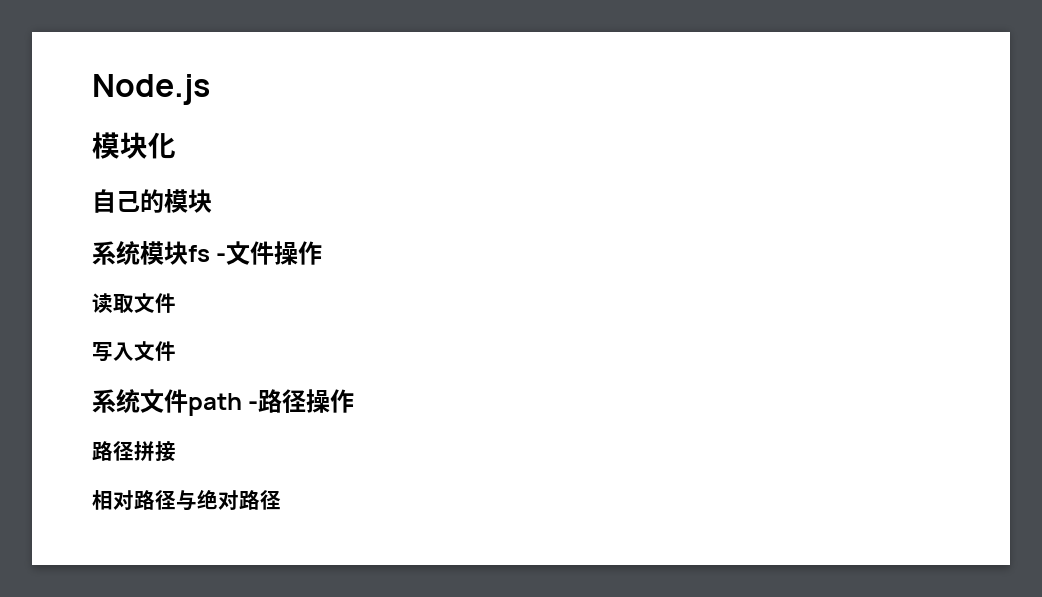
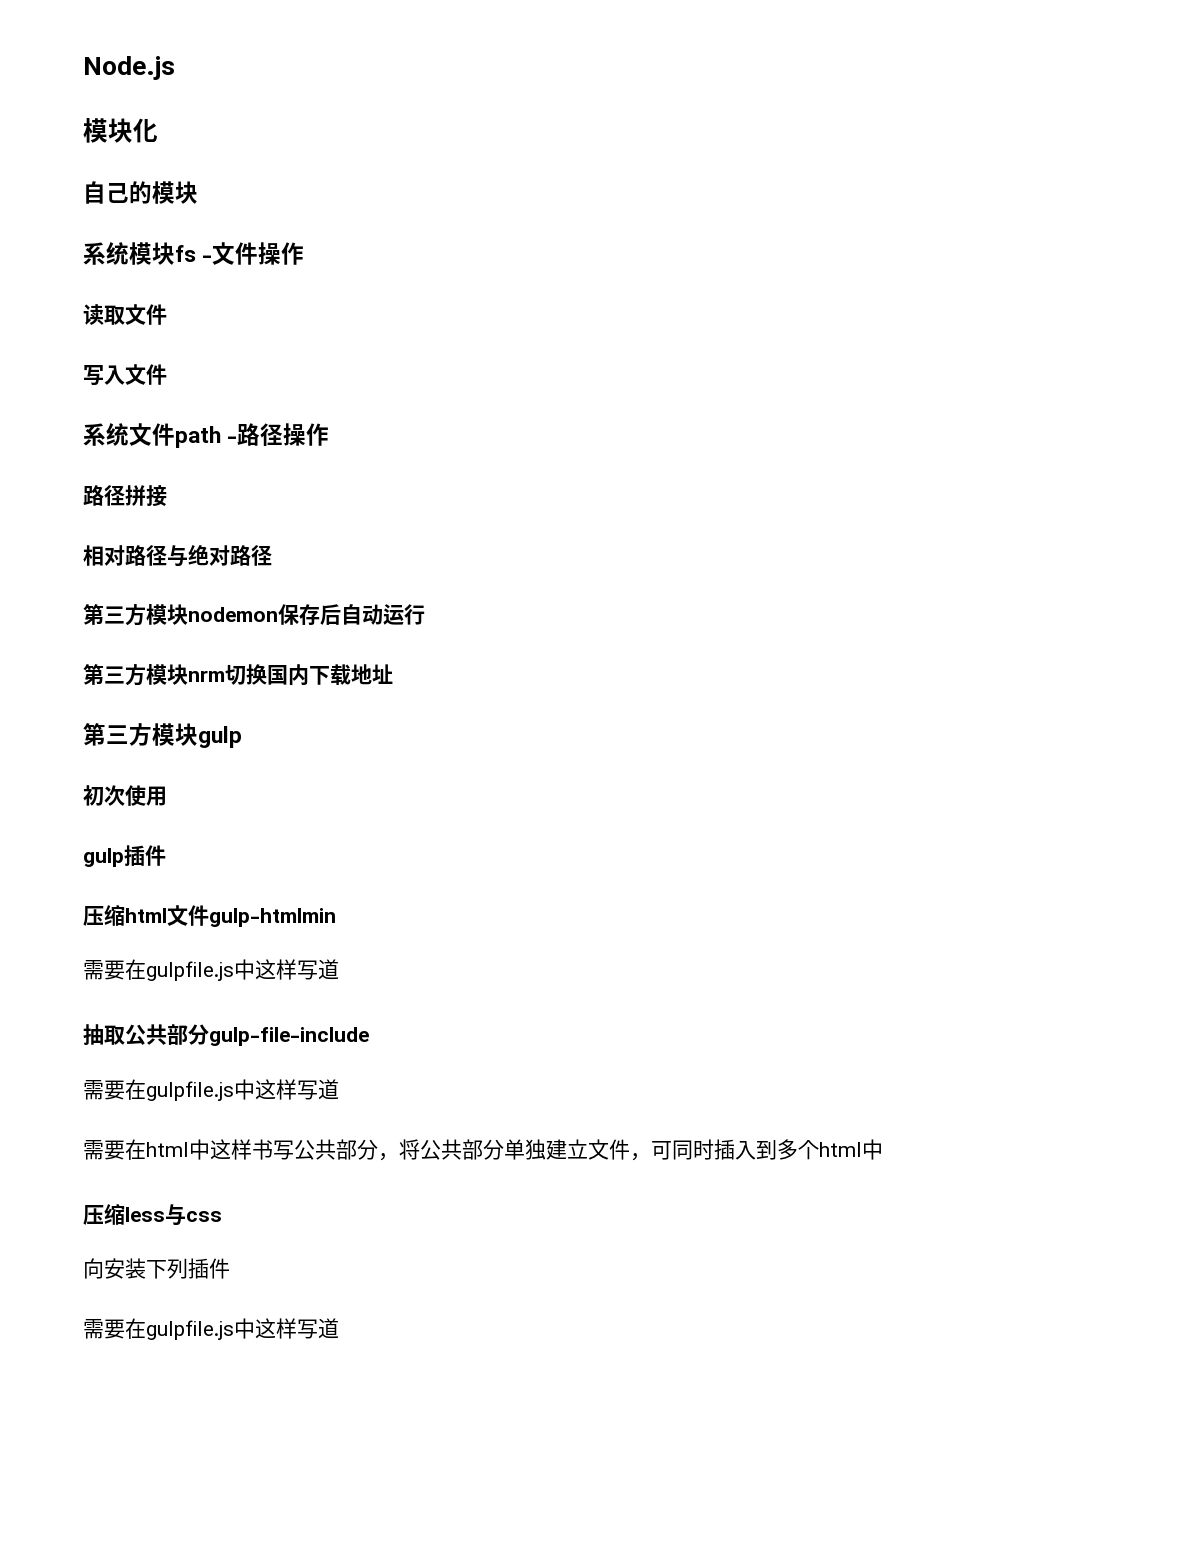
(281, 500) none -> [83,604,425,626] [83,664,393,686] [83,723,242,748] [83,785,167,806] [83,845,166,867] [83,904,336,927] [83,959,339,981] [83,1024,369,1046] [83,1079,339,1101] [83,1139,883,1161] [83,1203,222,1226] [83,1258,230,1279] [83,1318,339,1340] // 第三方模块nodemon保存后自动运行 // 第三方模块nrm切换国内下载地址 // 第三方模块gulp // 初次使用 // gulp插件 // 压缩html文件gulp-htmlmin // 需要在gulpfile.js中这样写道 // 抽取公共部分gulp-file-include // 需要在gulpfile.js中这样写道 // 需要在html中这样书写公共部分，将公共部分单独建立文件，可同时插入到多个html中 // 压缩less与css // 向安装下列插件 // 需要在gulpfile.js中这样写道

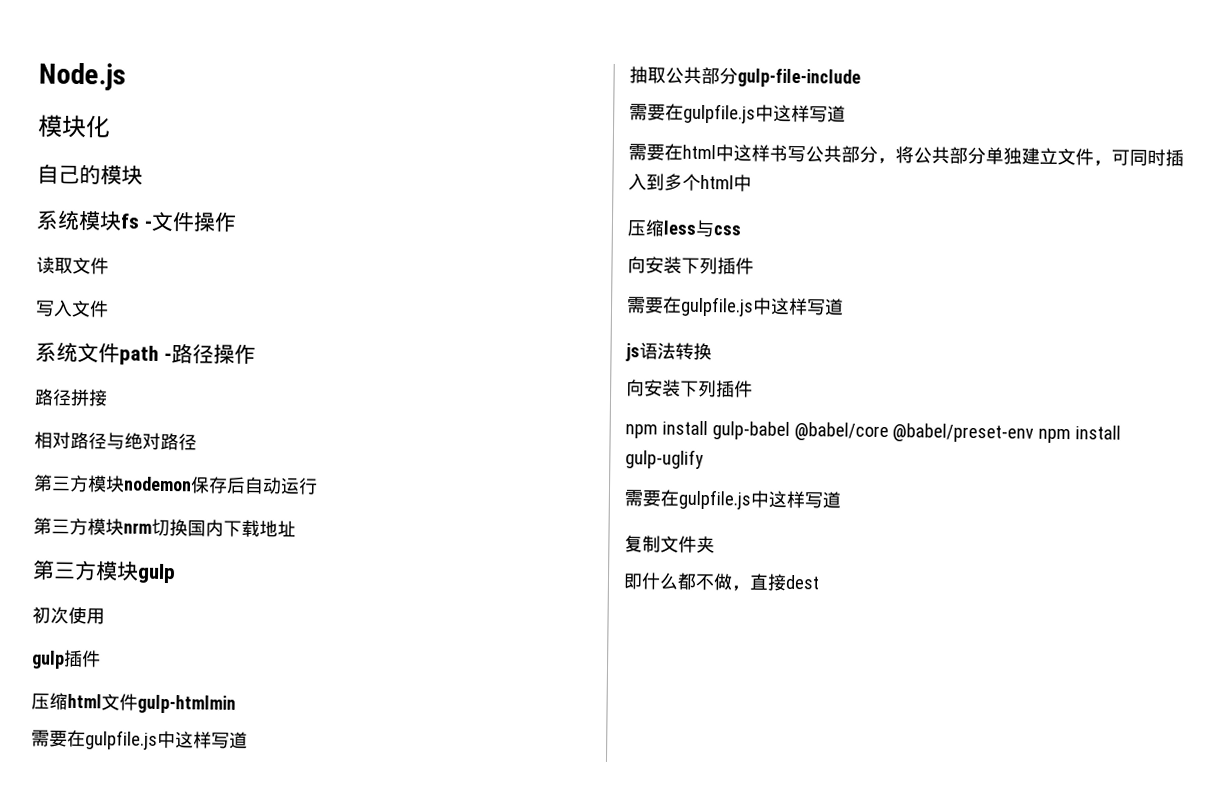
(339, 1328) none -> [625,342,712,362] [626,379,753,398] [625,420,1122,444] [625,449,704,470] [624,489,841,510] [624,535,715,554] [623,572,820,592] // js语法转换 // 向安装下列插件 // npm install gulp-babel @babel/core @babel/preset-env npm install gulp-uglify // 需要在gulpfile.js中这样写道 // 复制文件夹 // 即什么都不做，直接dest

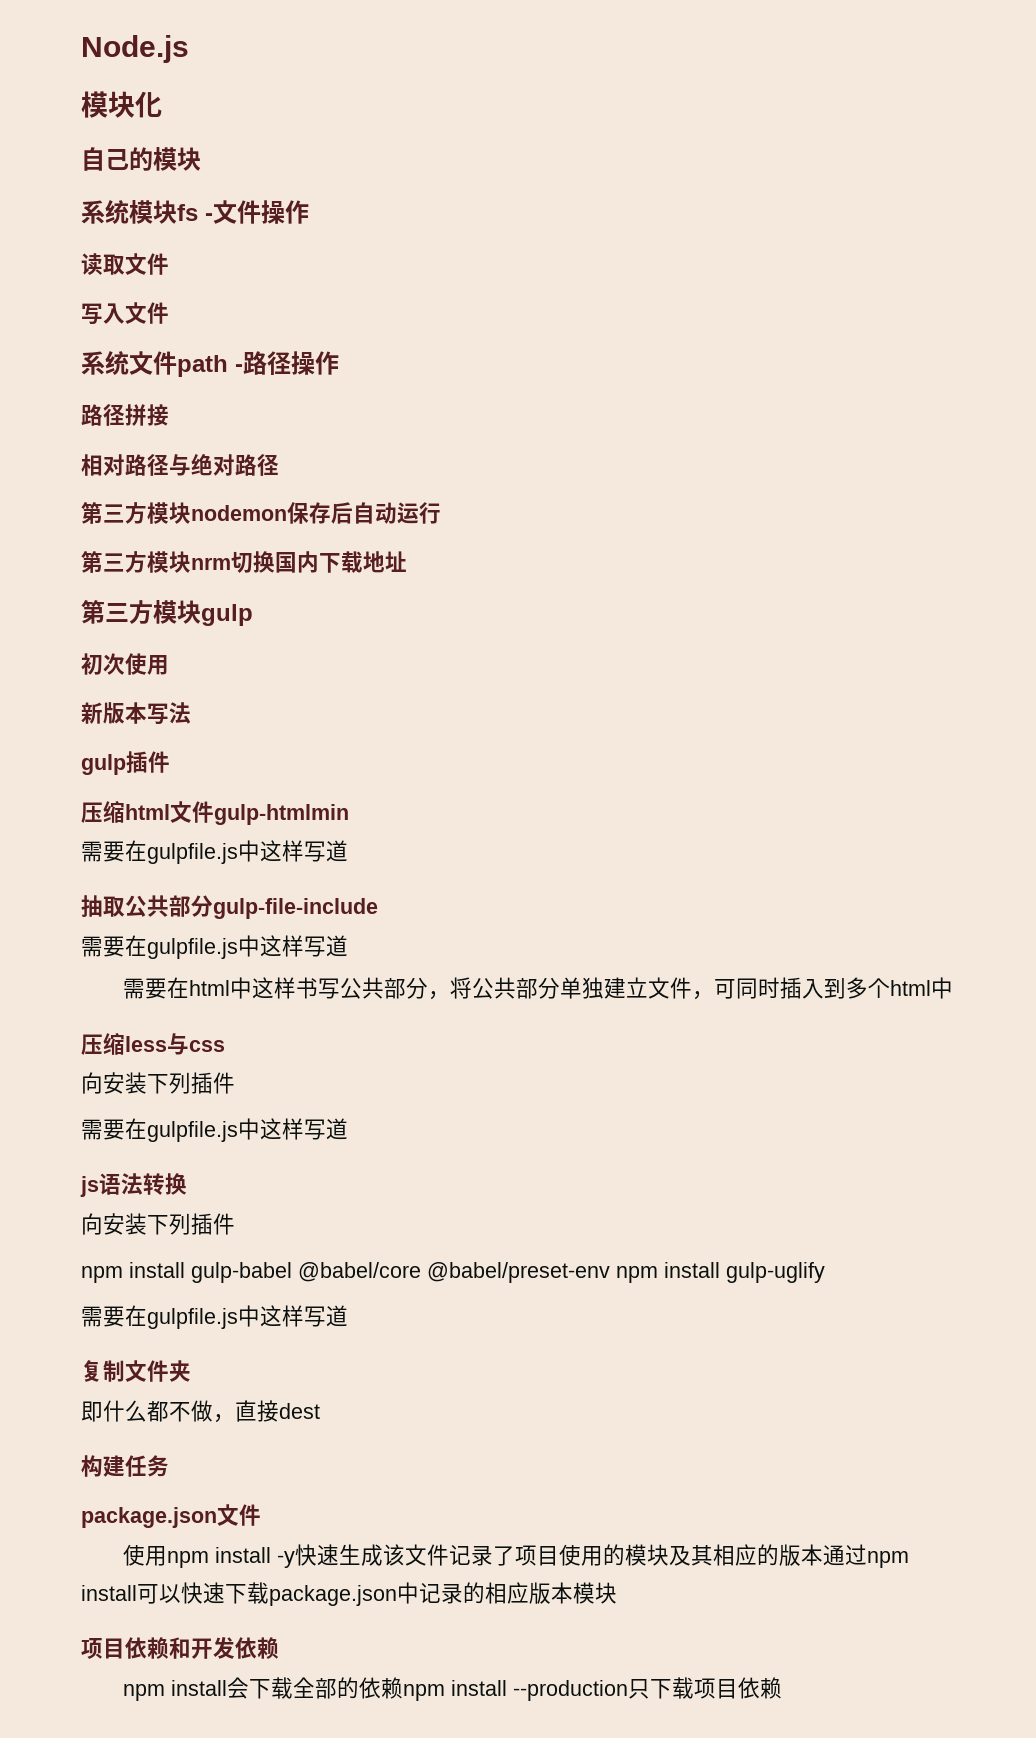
(105, 616) none -> [81,702,191,725] // 新版本写法
(820, 582) none -> [81,1455,169,1477] [81,1504,261,1528] [122,1544,909,1568] [81,1582,617,1606] [81,1637,279,1659] [122,1677,782,1701] // 构建任务 // package.json文件 // 使用npm install -y快速生成该文件记录了项目使用的模块及其相应的版本通过npm install可以快速下载package.json中记录的相应版本模块 // 项目依赖和开发依赖 // npm install会下载全部的依赖npm install --production只下载项目依赖

